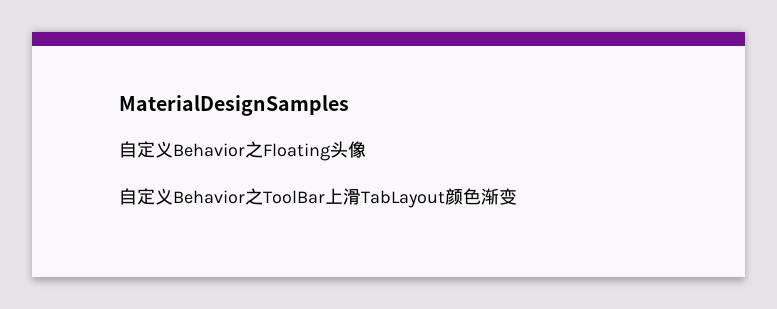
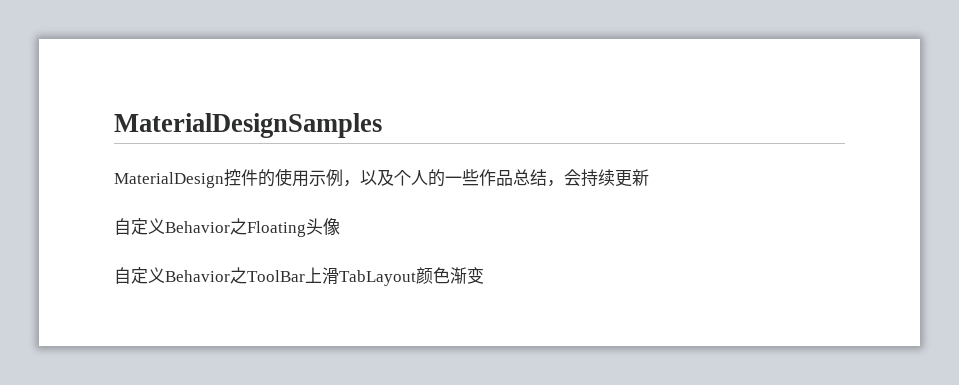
(349, 105) none -> [114,168,649,188] // MaterialDesign控件的使用示例，以及个人的一些作品总结，会持续更新

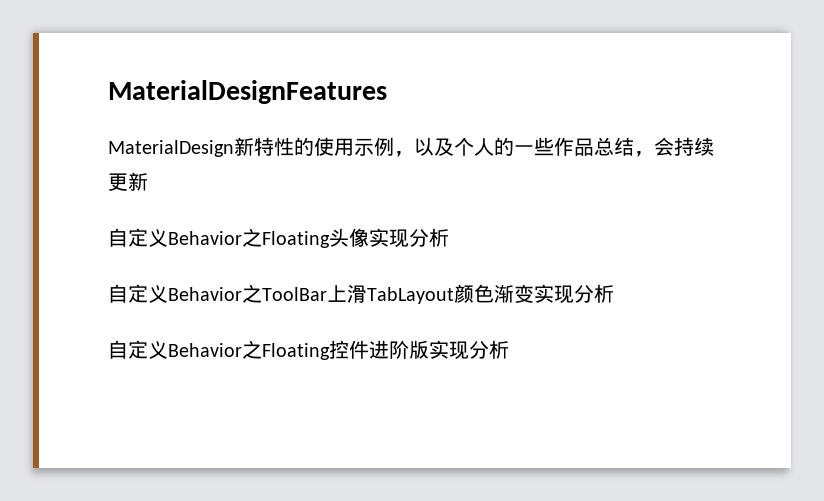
[114,113,382,138] MaterialDesignSamples -> [108,80,387,104] MaterialDesignFeatures
[224,169,258,187] 控件 -> [234,137,294,156] 新特性
(340, 226) none -> [369,228,449,248] 实现分析
(484, 275) none -> [534,284,614,304] [108,340,509,360] 实现分析 // 自定义Behavior之Floating控件进阶版实现分析

